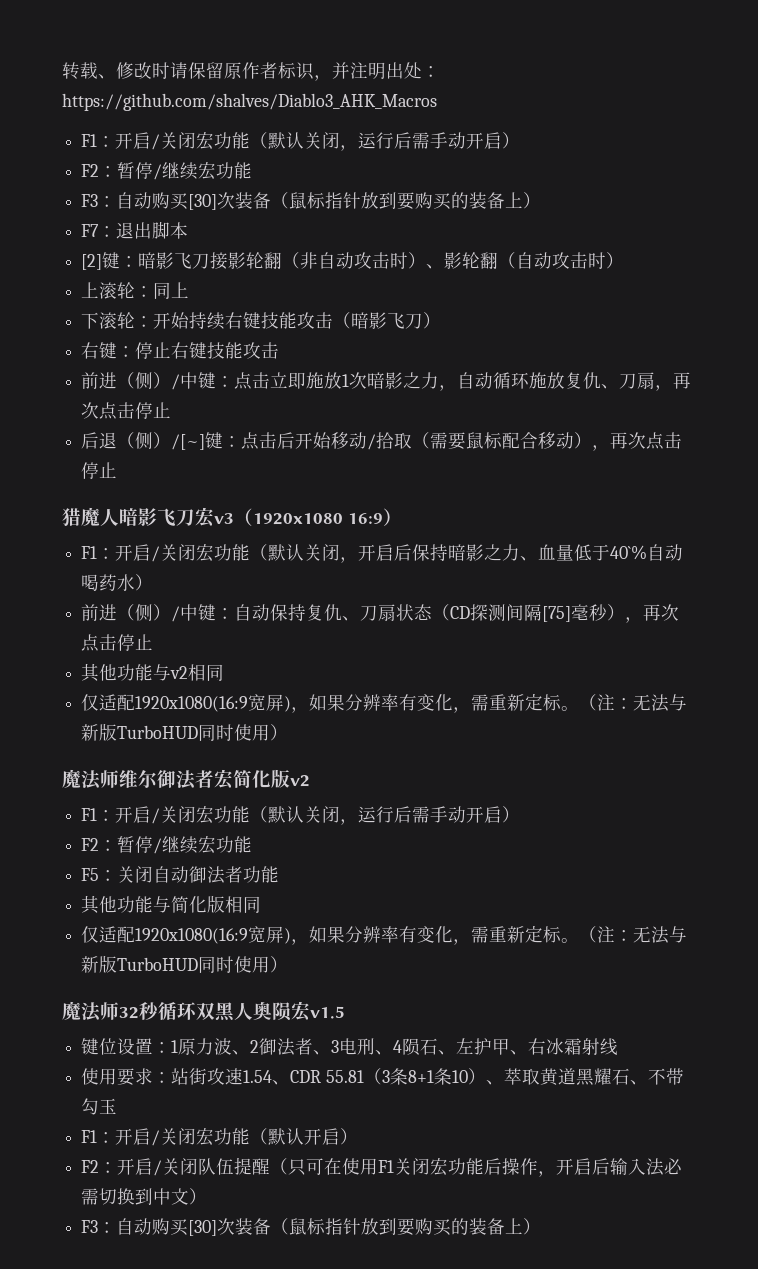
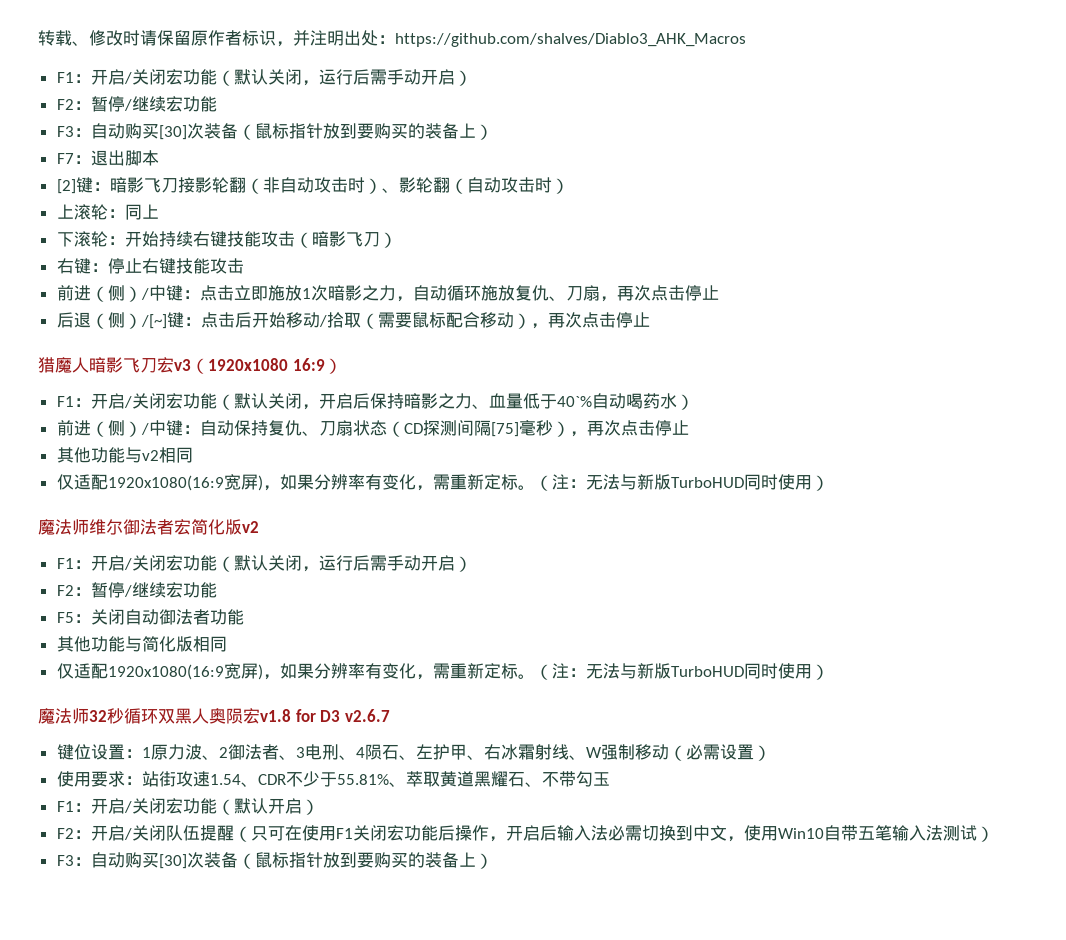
[310,1006,345,1019] v1.5 -> [260,709,390,722] v1.8 for D3 v2.6.7
(619, 1047) none -> [568,744,771,761] 、W强制移动（必需设置）
[325,1068,486,1085] 55.81（3条8+1条10） -> [285,771,389,787] 不少于55.81%
(190, 1196) none -> [726,825,977,842] ，使用Win10自带五笔输入法测试

